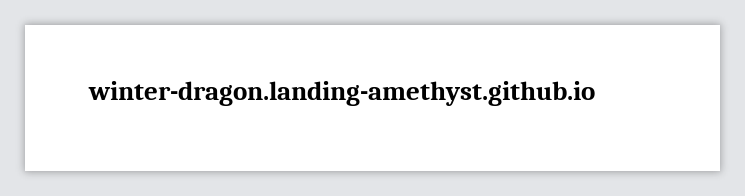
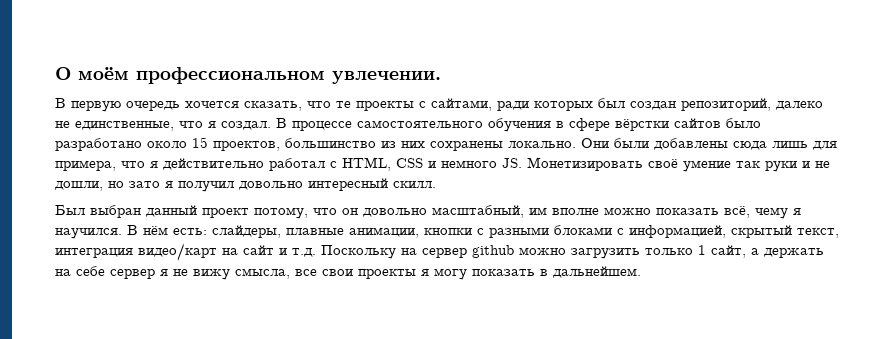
[88,81,595,106] winter-dragon.landing-amethyst.github.io -> [55,67,441,84] [55,98,823,112] [55,118,761,132] [55,137,837,151] [55,157,830,172] [55,178,436,192] [55,205,801,219] [55,225,839,239] [55,243,824,261] [55,266,641,280] О моём профессиональном увлечении. // В первую очередь хочется сказать, что те проекты с сайтами, ради которых был создан репозиторий, далеко не единственные, что я создал. В процессе самостоятельного обучения в сфере вёрстки сайтов было разработано около 15 проектов, большинство из них сохранены локально. Они были добавлены сюда лишь для примера, что я действительно работал с HTML, CSS и немного JS. Монетизировать своё умение так руки и не дошли, но зато я получил довольно интересный скилл. // Был выбран данный проект потому, что он довольно масштабный, им вполне можно показать всё, чему я научился. В нём есть: слайдеры, плавные анимации, кнопки с разными блоками с информацией, скрытый текст, интеграция видео/карт на сайт и т.д. Поскольку на сервер github можно загрузить только 1 сайт, а держать на себе сервер я не вижу смысла, все свои проекты я могу показать в дальнейшем.

